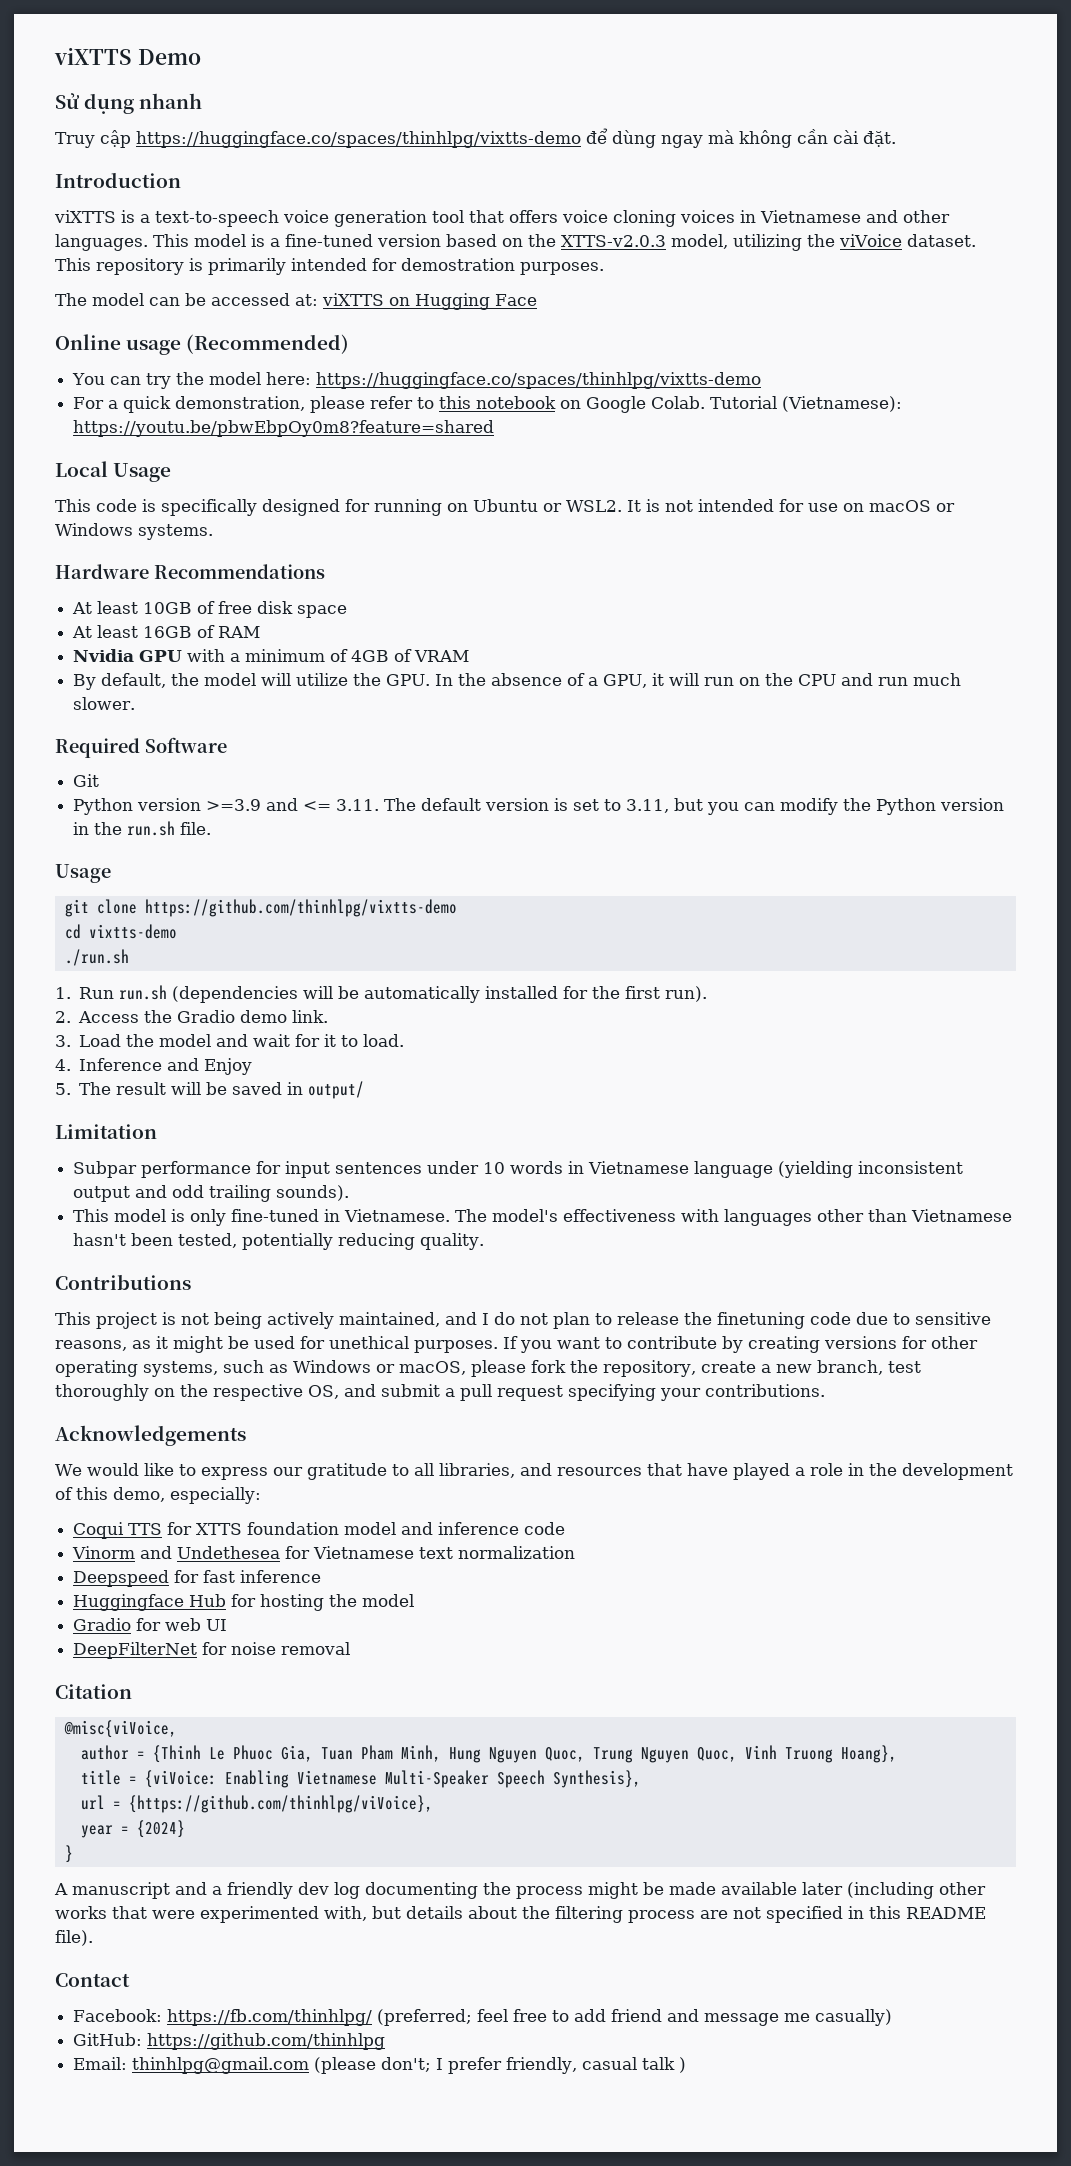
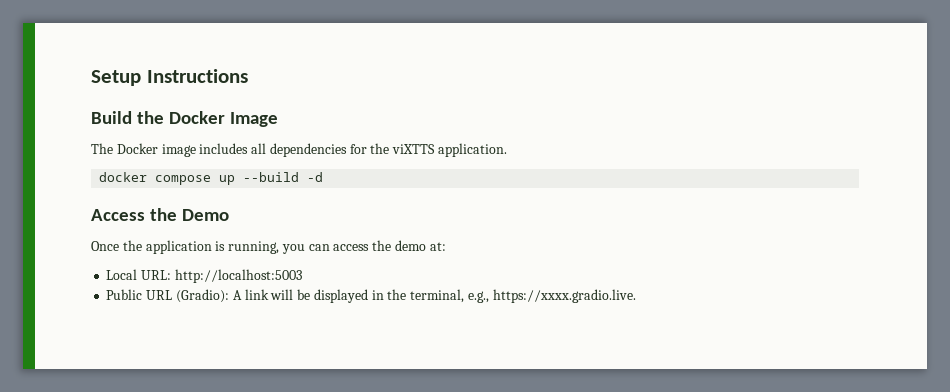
[54,47,201,65] [55,93,203,114] [55,128,896,148] [55,172,181,188] [54,210,950,227] [55,234,976,251] [55,258,604,275] [55,293,537,310] [55,334,350,355] [72,372,762,389] [73,396,903,413] [73,420,495,437] [55,461,172,482] [55,499,955,516] [55,523,213,540] [55,564,325,579] [72,601,348,618] [72,625,261,638] [73,649,470,662] [73,673,962,690] [73,697,136,710] [55,737,227,758] [73,774,100,787] [73,798,1005,815] [73,821,212,836] [55,864,111,883] [64,899,457,917] [64,924,177,939] [64,949,129,966] [55,985,708,1003] [55,1010,329,1023] [55,1034,405,1047] [55,1058,253,1075] [55,1081,365,1099] [55,1124,157,1139] [73,1161,964,1178] [73,1185,350,1202] [73,1209,1013,1226] [73,1233,485,1250] [55,1274,191,1290] [55,1312,991,1329] [55,1336,978,1353] [55,1360,921,1377] [55,1384,825,1401] [55,1425,246,1446] [55,1463,1013,1480] [55,1487,261,1504] [73,1522,566,1539] [72,1546,576,1559] [73,1570,322,1587] [73,1594,415,1611] [73,1618,228,1631] [73,1642,351,1659] [55,1684,132,1699] [63,1720,177,1738] [80,1745,897,1763] [80,1770,641,1788] [80,1795,433,1813] [80,1820,185,1838] [64,1845,73,1863] [54,1882,986,1899] [55,1906,986,1923] [55,1930,93,1946] [55,1973,130,1987] [73,2009,893,2026] [73,2033,386,2050] [73,2057,687,2074] viXTTS Demo // Sử dụng nhanh // Truy cập https://huggingface.co/spaces/thinhlpg/vixtts-demo để dùng ngay mà không cần cài đặt. // Introduction // viXTTS is a text-to-speech voice generation tool that offers voice cloning voices in Vietnamese and other languages. This model is a fine-tuned version based on the XTTS-v2.0.3 model, utilizing the viVoice dataset. This repository is primarily intended for demostration purposes. // The model can be accessed at: viXTTS on Hugging Face // Online usage (Recommended) // You can try the model here: https://huggingface.co/spaces/thinhlpg/vixtts-demo // For a quick demonstration, please refer to this notebook on Google Colab. Tutorial (Vietnamese): https://youtu.be/pbwEbpOy0m8?feature=shared // Local Usage // This code is specifically designed for running on Ubuntu or WSL2. It is not intended for use on macOS or Windows systems. // Hardware Recommendations // At least 10GB of free disk space // At least 16GB of RAM // Nvidia GPU with a minimum of 4GB of VRAM // By default, the model will utilize the GPU. In the absence of a GPU, it will run on the CPU and run much slower. // Required Software // Git // Python version >=3.9 and <= 3.11. The default version is set to 3.11, but you can modify the Python version in the run.sh file. // Usage // git clone https://github.com/thinhlpg/vixtts-demo // cd vixtts-demo // ./run.sh // 1. Run run.sh (dependencies will be automatically installed for the first run). // 2. Access the Gradio demo link. // 3. Load the model and wait for it to load. // 4. Inference and Enjoy // 5. The result will be saved in output/ // Limitation // Subpar performance for input sentences under 10 words in Vietnamese language (yielding inconsistent output and odd trailing sounds). // This model is only fine-tuned in Vietnamese. The model's effectiveness with languages other than Vietnamese hasn't been tested, potentially reducing quality. // Contributions // This project is not being actively maintained, and I do not plan to release the finetuning code due to sensitive reasons, as it might be used for unethical purposes. If you want to contribute by creating versions for other operating systems, such as Windows or macOS, please fork the repository, create a new branch, test thoroughly on the respective OS, and submit a pull request specifying your contributions. // Acknowledgements // We would like to express our gratitude to all libraries, and resources that have played a role in the development of this demo, especially: // Coqui TTS for XTTS foundation model and inference code // Vinorm and Undethesea for Vietnamese text normalization // Deepspeed for fast inference // Huggingface Hub for hosting the model // Gradio for web UI // DeepFilterNet for noise removal // Citation // @misc{viVoice, // author = {Thinh Le Phuoc Gia, Tuan Pham Minh, Hung Nguyen Quoc, Trung Nguyen Quoc, Vinh Truong Hoang}, // title = {viVoice: Enabling Vietnamese Multi-Speaker Speech Synthesis}, // url = {https://github.com/thinhlpg/viVoice}, // year = {2024} // } // A manuscript and a friendly dev log documenting the process might be made available later (including other works that were experimented with, but details about the filtering process are not specified in this README file). // Contact // Facebook: https://fb.com/thinhlpg/ (preferred; feel free to add friend and message me casually) // GitHub: https://github.com/thinhlpg // Email: thinhlpg@gmail.com (please don't; I prefer friendly, casual talk ) -> [91,69,248,86] [91,111,278,127] [91,143,508,157] [99,172,324,185] [91,208,229,221] [91,240,446,254] [106,269,302,283] [106,289,636,303] Setup Instructions // Build the Docker Image // The Docker image includes all dependencies for the viXTTS application. // docker compose up --build -d // Access the Demo // Once the application is running, you can access the demo at: // Local URL: http://localhost:5003 // Public URL (Gradio): A link will be displayed in the terminal, e.g., https://xxxx.gradio.live.

